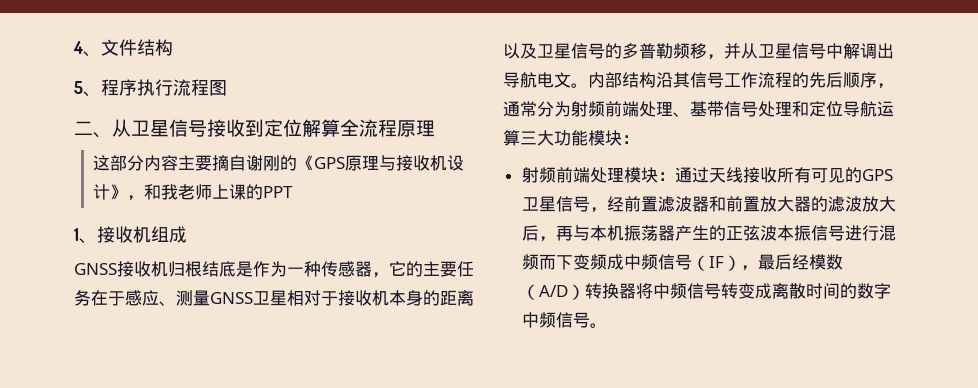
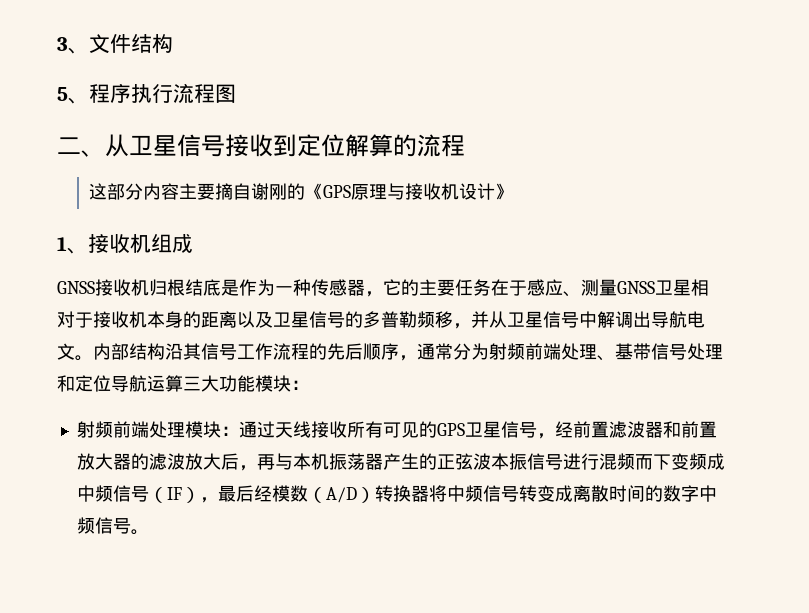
[73,41,83,54] 4 -> [57,37,68,51] 3
[340,119,435,137] 全流程原理 -> [393,134,465,157] 的流程
[127,184,294,201] ，和我老师上课的PPT -> (514, 191) none

